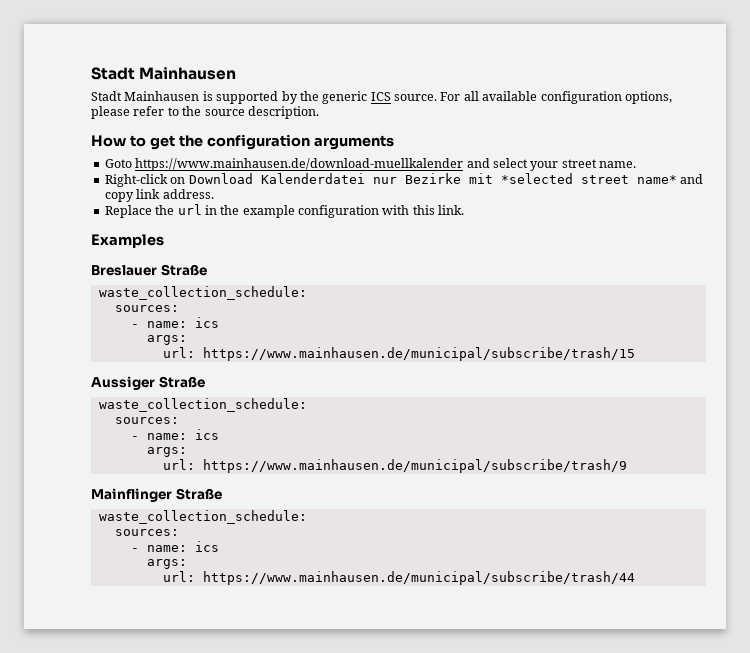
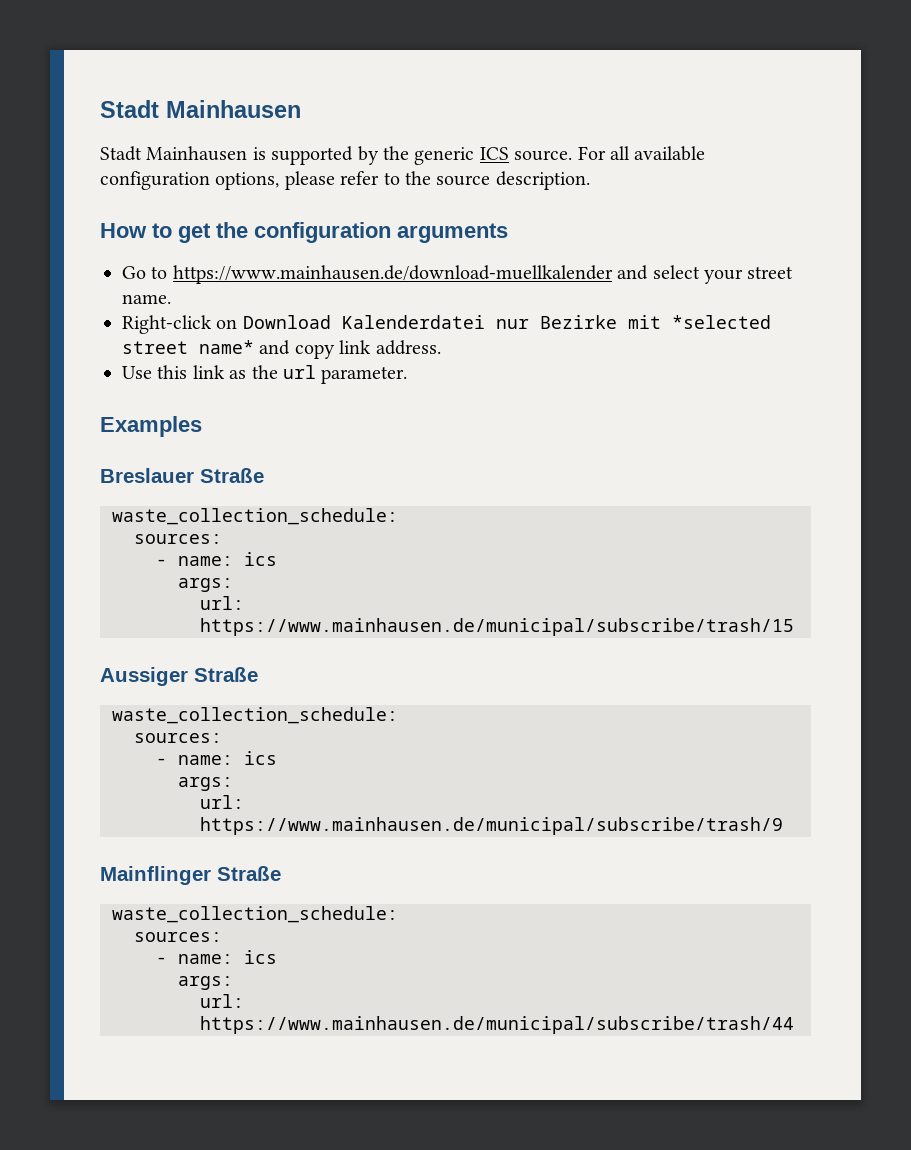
[104,159,132,168] Goto -> [122,266,168,279] Go to
[104,204,465,218] Replace the url in the example configuration with this link. -> [122,365,408,384] Use this link as the url parameter.

